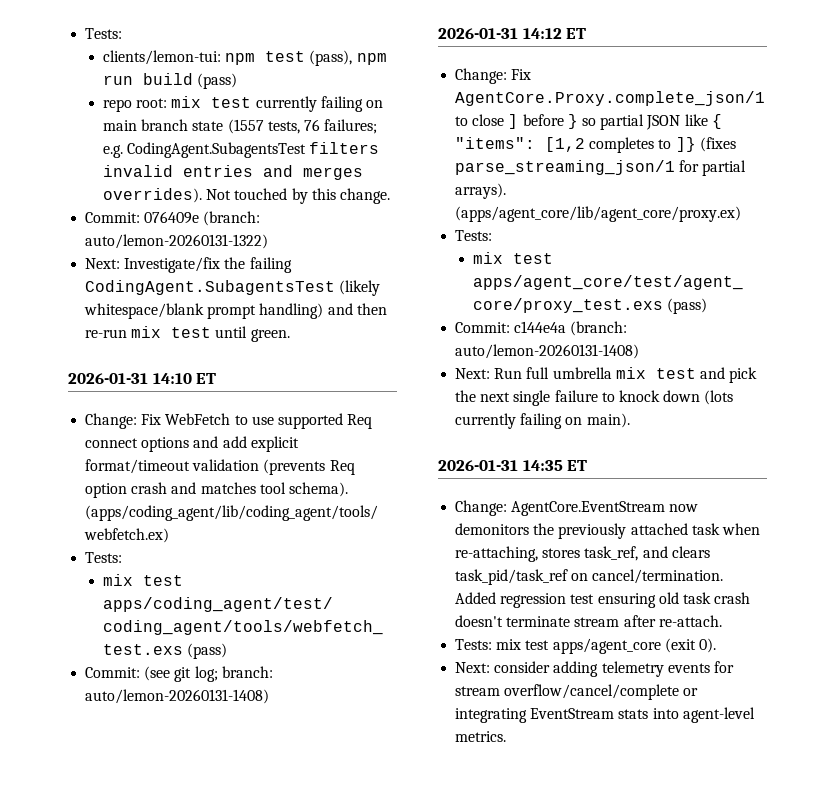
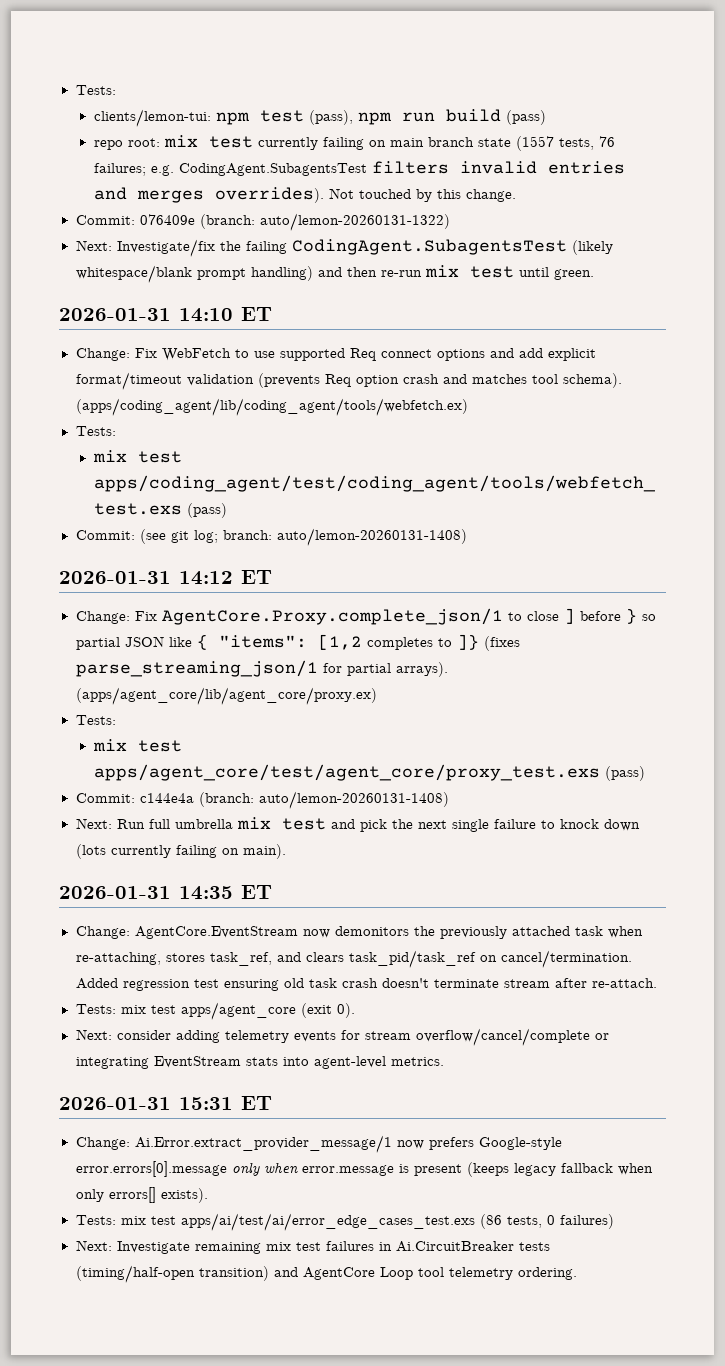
(507, 736) none -> [59,1096,272,1110] [75,1135,562,1153] [75,1161,653,1177] [75,1187,208,1203] [75,1213,614,1231] [75,1240,550,1254] [75,1265,577,1283] // 2026-01-31 15:31 ET // Change: Ai.Error.extract_provider_message/1 now prefers Google-style error.errors[0].message only when error.message is present (keeps legacy fallback when only errors[] exists). // Tests: mix test apps/ai/test/ai/error_edge_cases_test.exs (86 tests, 0 failures) // Next: Investigate remaining mix test failures in Ai.CircuitBreaker tests (timing/half-open transition) and AgentCore Loop tool telemetry ordering.

